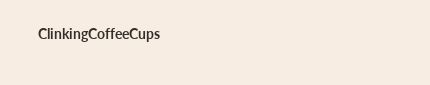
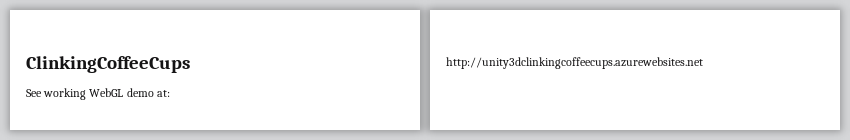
(160, 35) none -> [26,88,170,100] [446,57,703,69] // See working WebGL demo at: http://unity3dclinkingcoffeecups.azurewebsites.net

